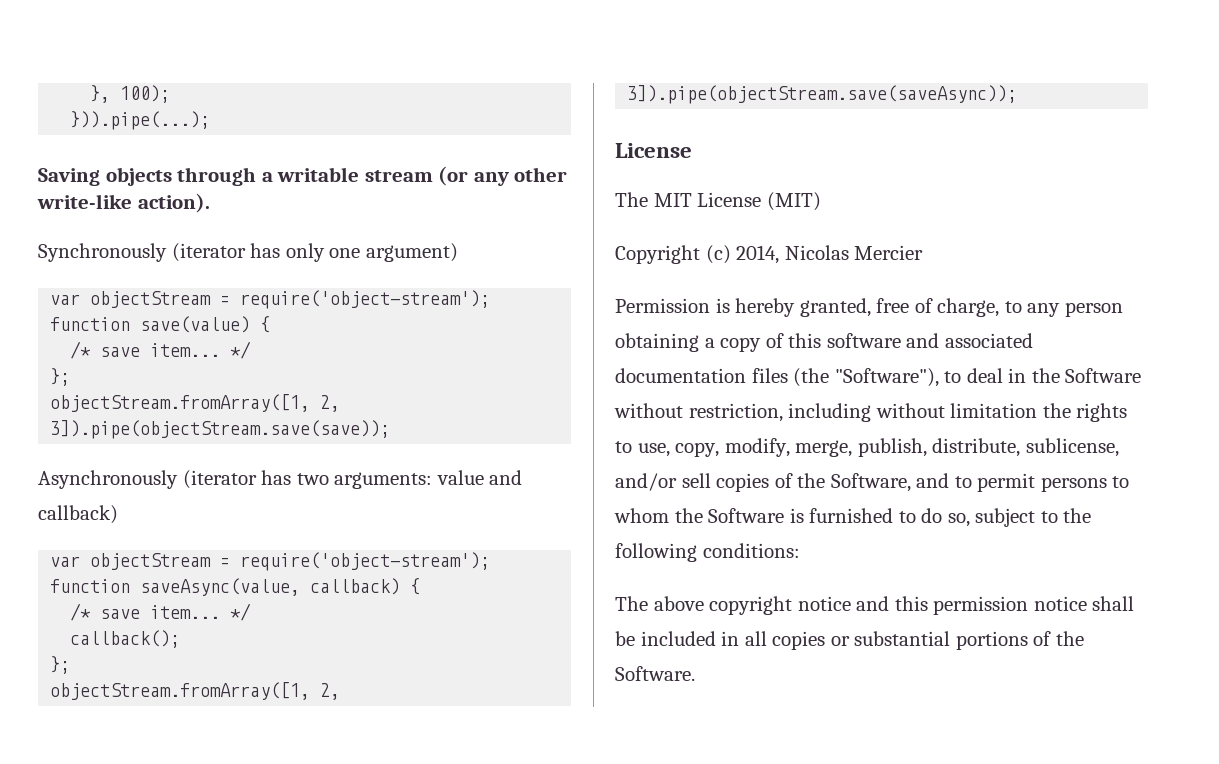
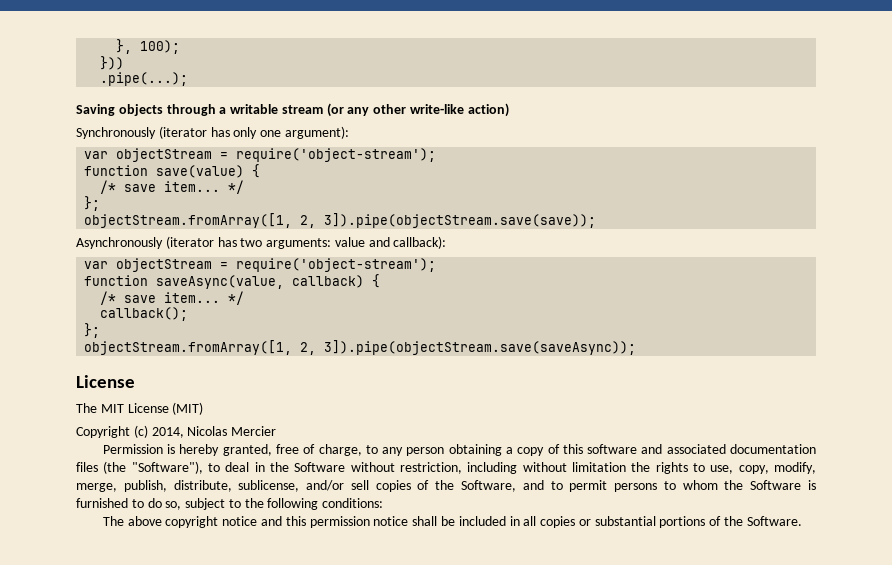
[70,111,211,130] })).pipe(...); -> [100,56,125,70] [100,72,189,86] })) // .pipe(...);
[137,193,210,213] action). -> [467,103,509,117] action)
[365,243,458,262] argument) -> [284,126,349,139] argument):
[38,505,118,524] callback) -> [393,236,447,249] callback):

